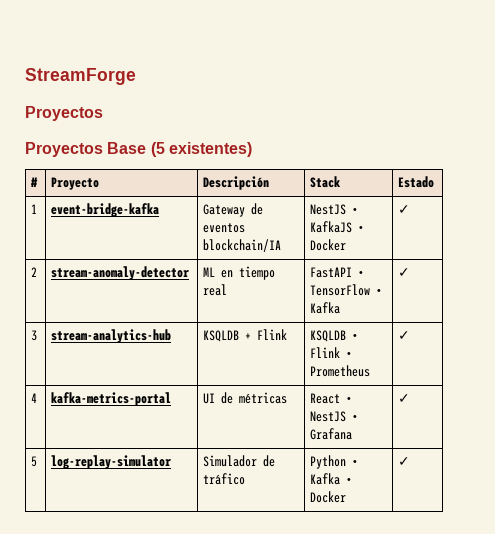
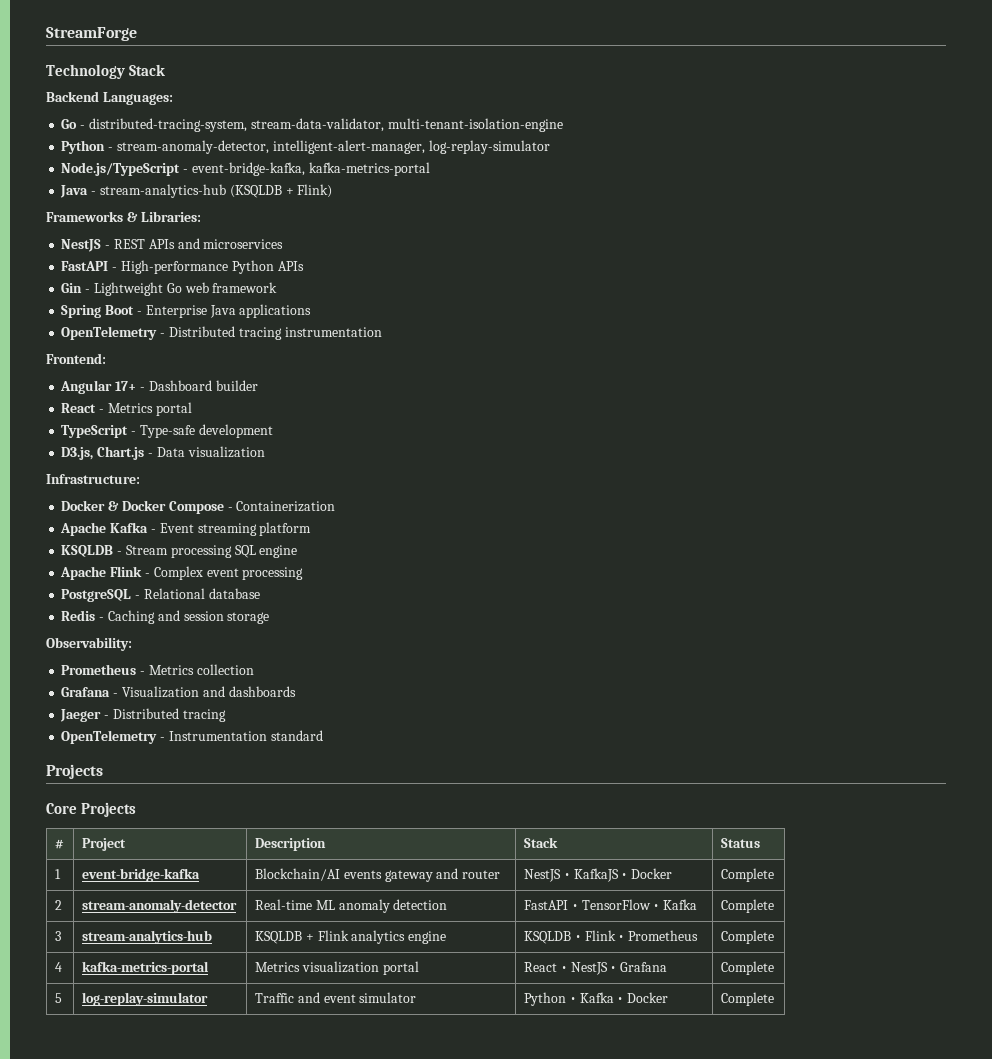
[25,106,103,121] [25,142,252,157] Proyectos // Proyectos Base (5 existentes) -> [46,64,165,79] [46,91,173,105] [61,118,563,132] [61,140,550,154] [61,162,430,176] [60,184,333,198] [46,211,201,222] [61,238,284,252] [61,260,304,274] [61,282,278,296] [61,304,312,318] [61,326,382,340] [46,353,106,364] [60,380,258,394] [61,402,192,416] [61,424,273,438] [61,446,265,460] [46,474,140,484] [61,500,336,514] [60,522,312,536] [61,545,298,558] [60,566,304,580] [61,588,260,602] [61,610,270,624] [46,637,132,651] [61,664,254,675] [61,686,296,698] [60,708,226,722] [61,730,323,744] [46,764,103,779] [46,802,136,817] Technology Stack // Backend Languages: // Go - distributed-tracing-system, stream-data-validator, multi-tenant-isolation-engine // Python - stream-anomaly-detector, intelligent-alert-manager, log-replay-simulator // Node.js/TypeScript - event-bridge-kafka, kafka-metrics-portal // Java - stream-analytics-hub (KSQLDB + Flink) // Frameworks & Libraries: // NestJS - REST APIs and microservices // FastAPI - High-performance Python APIs // Gin - Lightweight Go web framework // Spring Boot - Enterprise Java applications // OpenTelemetry - Distributed tracing instrumentation // Frontend: // Angular 17+ - Dashboard builder // React - Metrics portal // TypeScript - Type-safe development // D3.js, Chart.js - Data visualization // Infrastructure: // Docker & Docker Compose - Containerization // Apache Kafka - Event streaming platform // KSQLDB - Stream processing SQL engine // Apache Flink - Complex event processing // PostgreSQL - Relational database // Redis - Caching and session storage // Observability: // Prometheus - Metrics collection // Grafana - Visualization and dashboards // Jaeger - Distributed tracing // OpenTelemetry - Instrumentation standard // Projects // Core Projects
[51,177,100,190] [203,176,270,190] Proyecto | Descripción -> [81,838,126,851] [254,838,326,851] Project | Description
[398,176,435,188] Estado -> [720,838,760,848] Status
[203,203,264,217] [203,223,246,233] [203,239,282,252] Gateway de eventos blockchain/IA -> [254,868,501,882] Blockchain/AI events gateway and router
[398,205,411,214] ✓ -> [720,868,774,882] Complete
[203,266,276,280] [203,284,228,296] ML en tiempo real -> [254,899,448,913] Real-time ML anomaly detection
[398,268,411,277] ✓ -> [720,899,774,913] Complete
(288, 334) none -> [351,930,447,944] analytics engine
[398,331,411,340] ✓ -> [720,930,774,944] Complete
[203,392,288,404] UI de métricas -> [254,961,419,975] Metrics visualization portal
[398,394,411,403] ✓ -> [720,961,774,975] Complete
[203,455,276,467] [203,473,246,485] Simulador de tráfico -> [254,992,417,1003] Traffic and event simulator
[398,457,411,466] ✓ -> [720,992,774,1006] Complete

